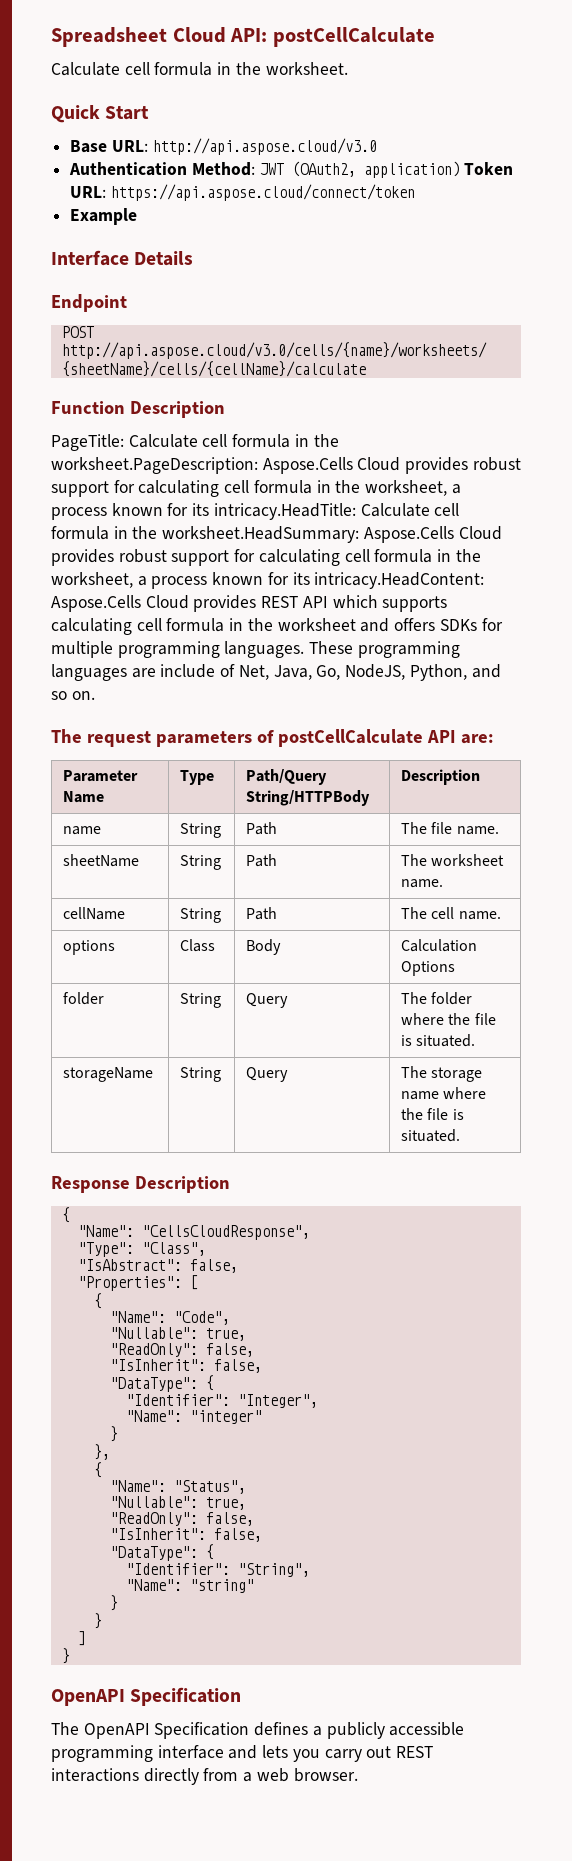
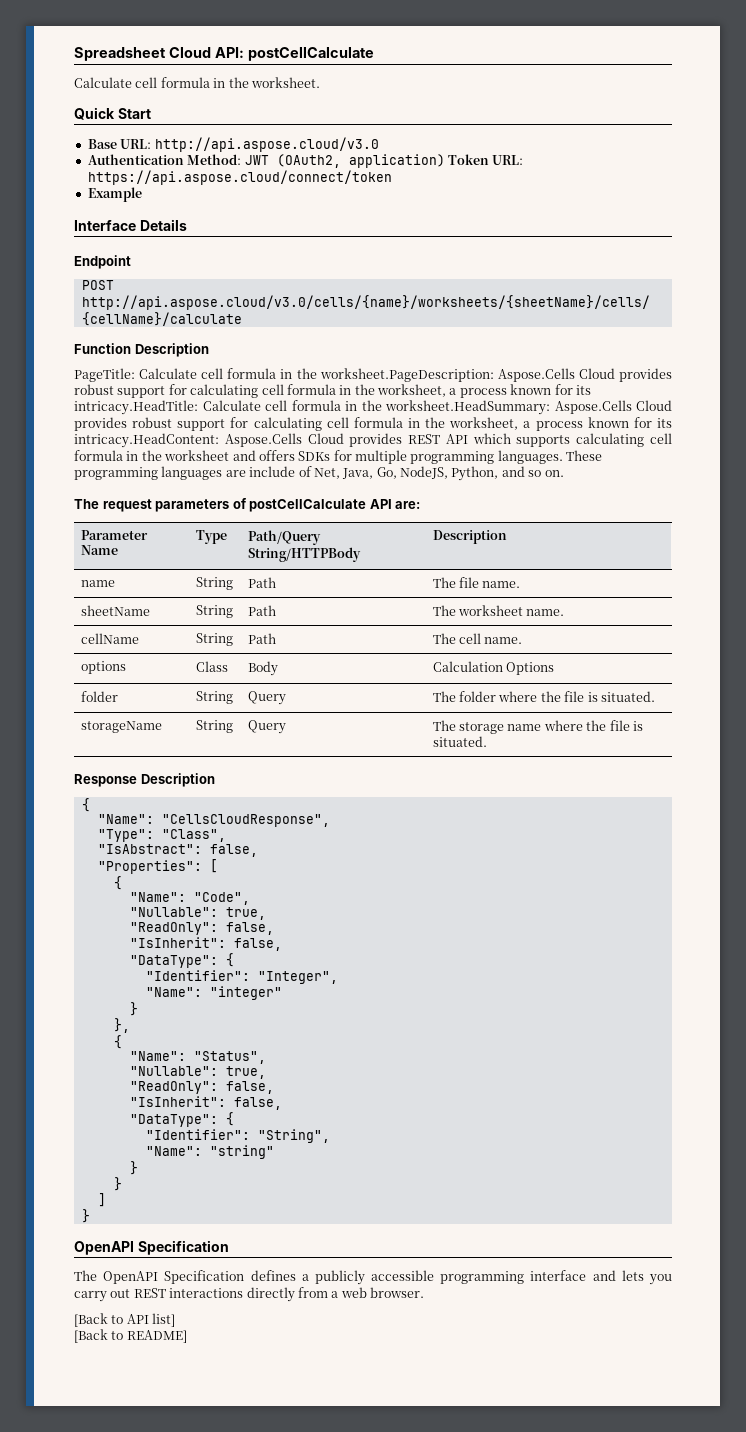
(358, 1775) none -> [74,1313,176,1327] [74,1329,187,1343] // [Back to API list] // [Back to README]

